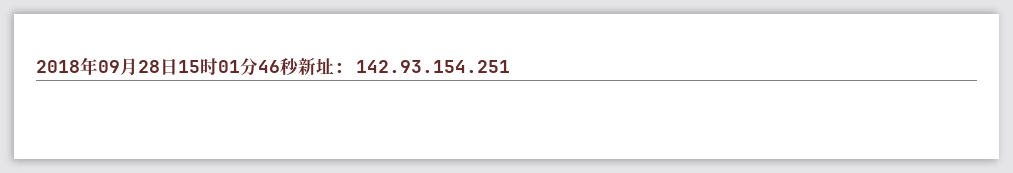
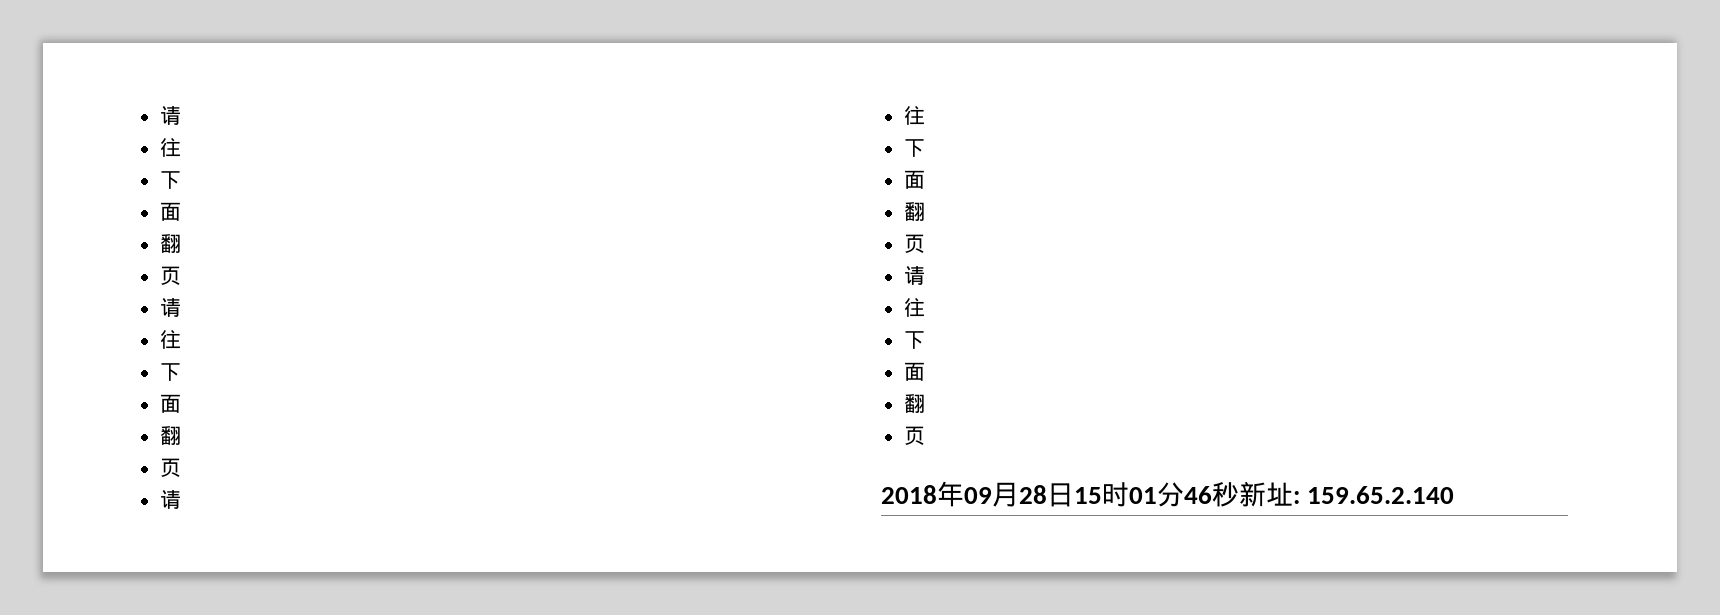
(36, 66) none -> [159,106,181,125] [159,138,181,157] [159,171,181,189] [159,202,181,221] [159,234,181,253] [159,266,181,285] [159,298,181,317] [159,330,181,349] [159,363,181,381] [159,394,181,413] [159,426,181,445] [159,458,181,477] [159,490,181,509] [903,106,925,125] [903,139,925,157] [903,170,925,189] [903,202,925,221] [903,234,925,253] [903,266,925,285] [903,298,925,317] [903,331,925,349] [903,362,925,381] [903,394,925,413] [903,426,925,445] 请 // 往 // 下 // 面 // 翻 // 页 // 请 // 往 // 下 // 面 // 翻 // 页 // 请 // 往 // 下 // 面 // 翻 // 页 // 请 // 往 // 下 // 面 // 翻 // 页 //
[356,60,510,73] 142.93.154.251 -> [1307,486,1455,504] 159.65.2.140

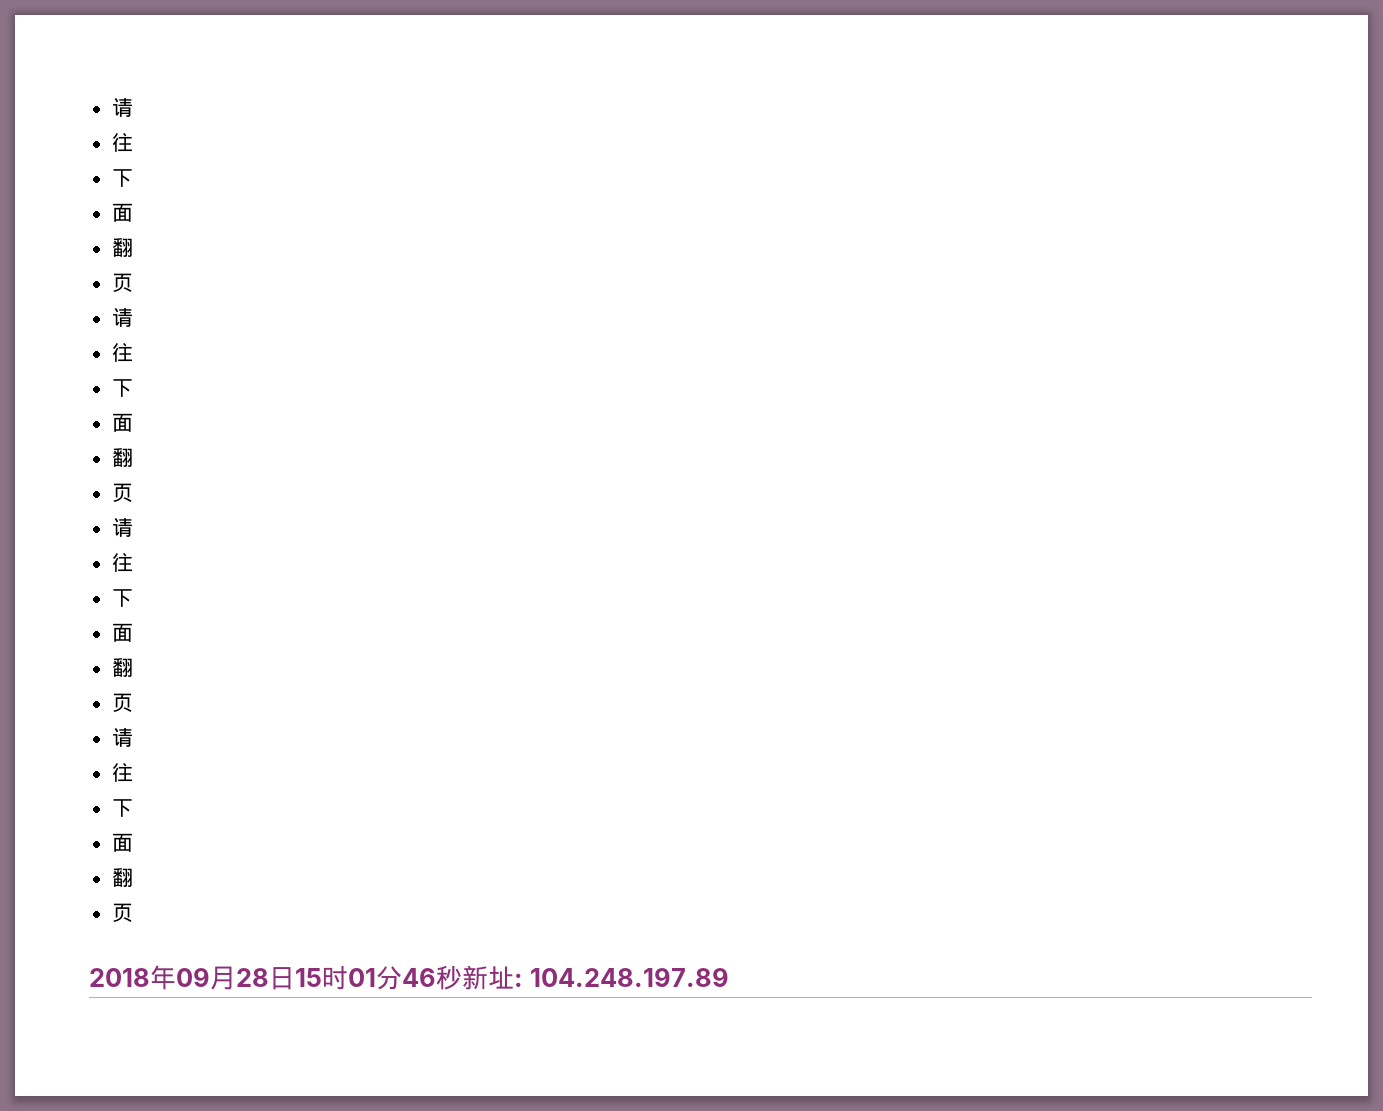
[1307,486,1455,504] 159.65.2.140 -> [529,967,729,987] 104.248.197.89

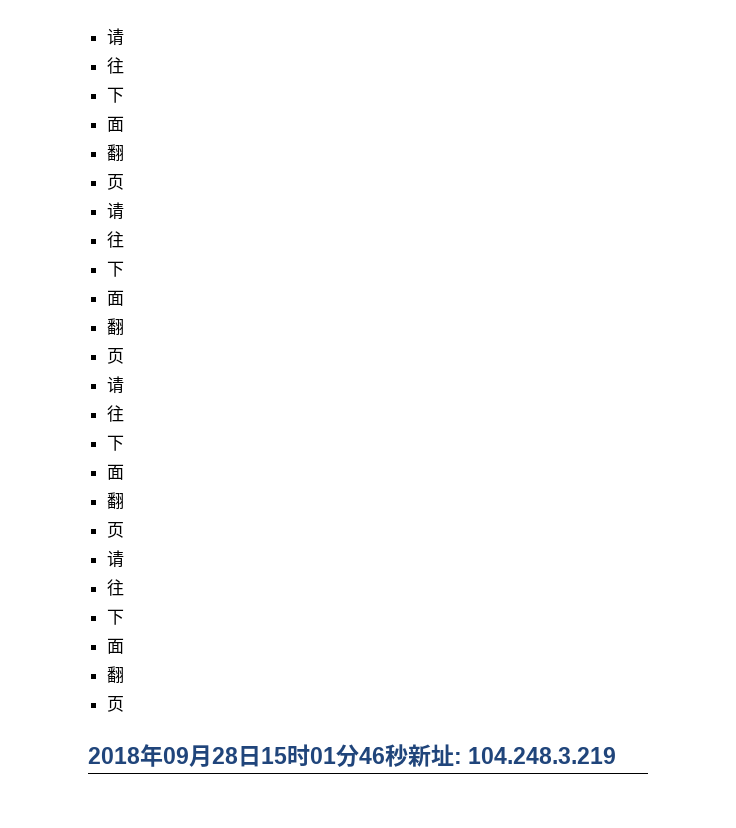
[529,967,729,987] 104.248.197.89 -> [468,747,617,764] 104.248.3.219

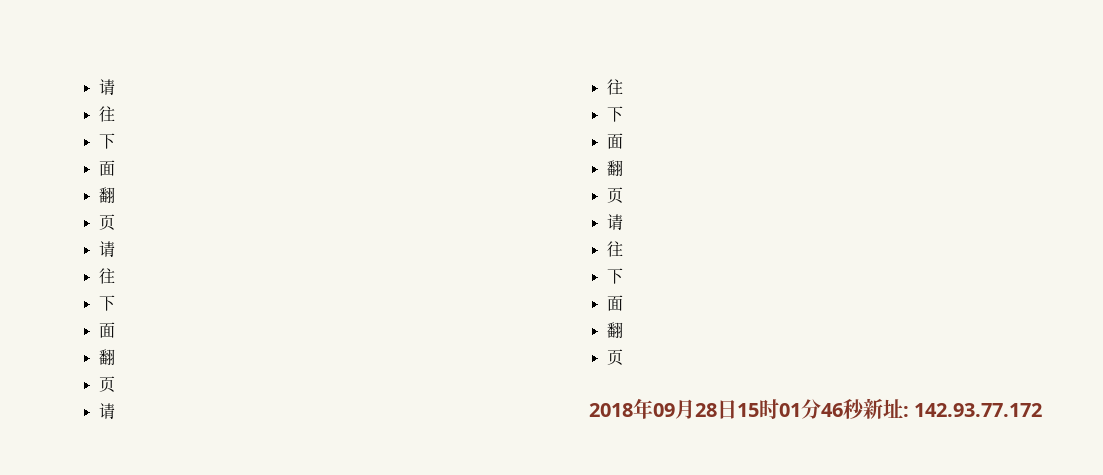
[468,747,617,764] 104.248.3.219 -> [914,403,1043,417] 142.93.77.172

